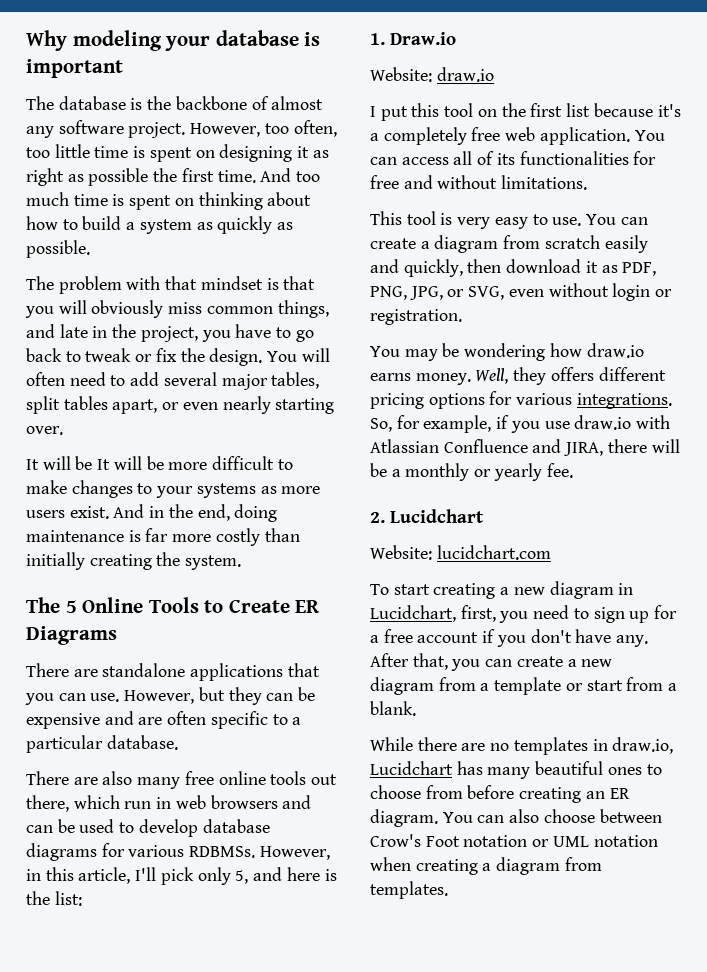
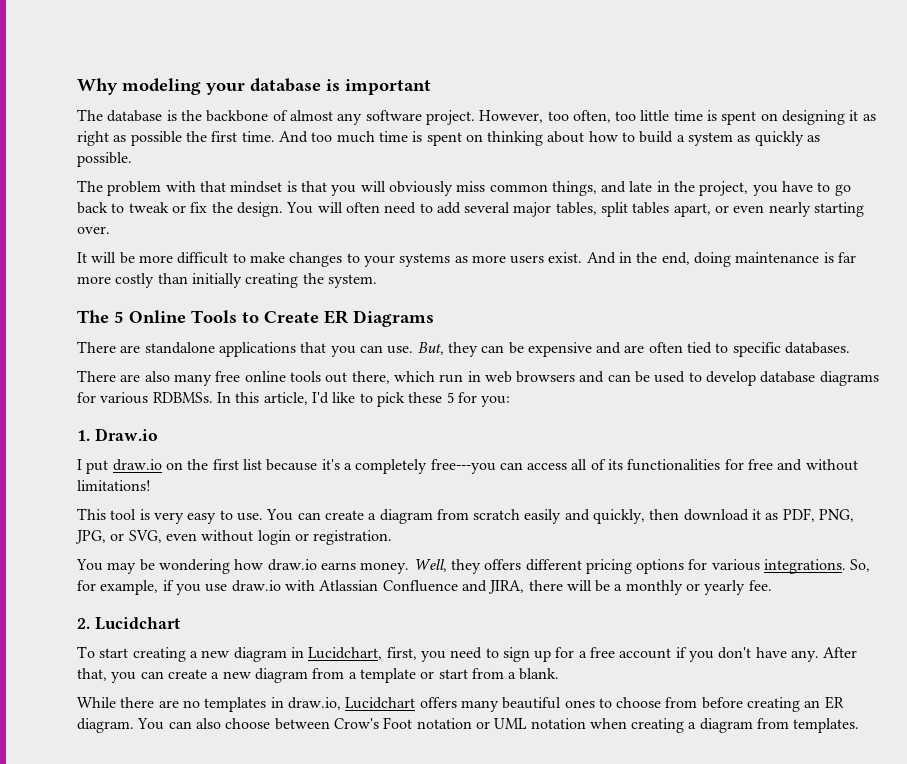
[97,456,164,470] It will be -> (135, 258) none
[124,687,225,704] However, but -> [417,342,444,355] But,
[210,711,302,729] [26,735,178,753] specific to a particular database. -> [687,342,851,357] tied to specific databases.
[259,846,330,860] [26,867,337,885] [26,891,82,906] However, in this article, I'll pick only 5, and here is the list: -> [216,392,511,407] In this article, I'd like to pick these 5 for you:
[370,67,494,82] // Website: draw.io -> (158, 434) none
[411,103,474,117] this tool -> [112,459,162,471] draw.io
[471,127,665,145] free web application. You -> [430,459,496,474] free---you
[501,175,588,190] limitations. -> [77,480,151,491] limitations!
[370,545,551,560] // Website: lucidchart.com -> (180, 623) none
[456,761,483,775] has -> [419,697,457,708] offers

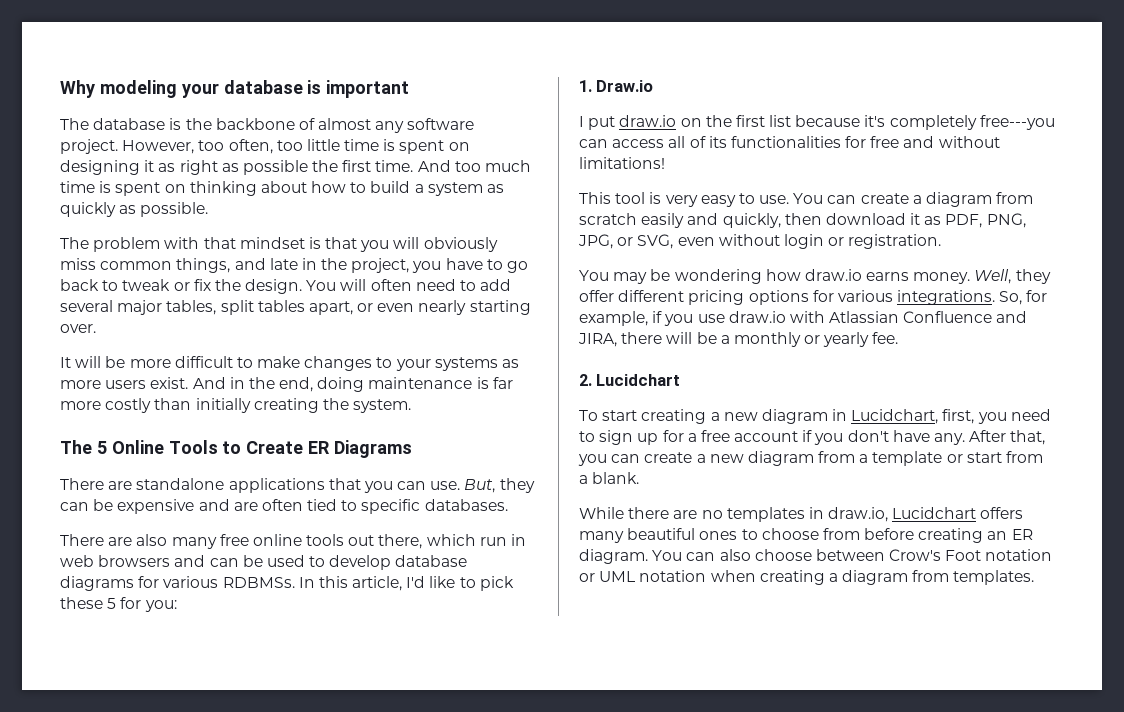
[343,463,352,470] a -> (886, 121) none
[484,559,522,570] offers -> [579,290,614,302] offer

